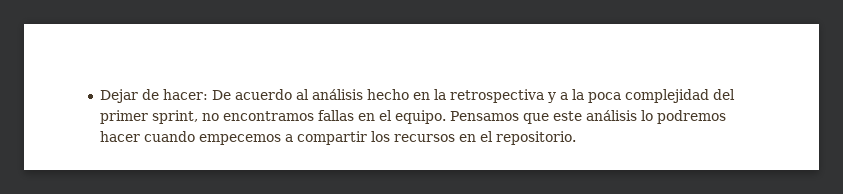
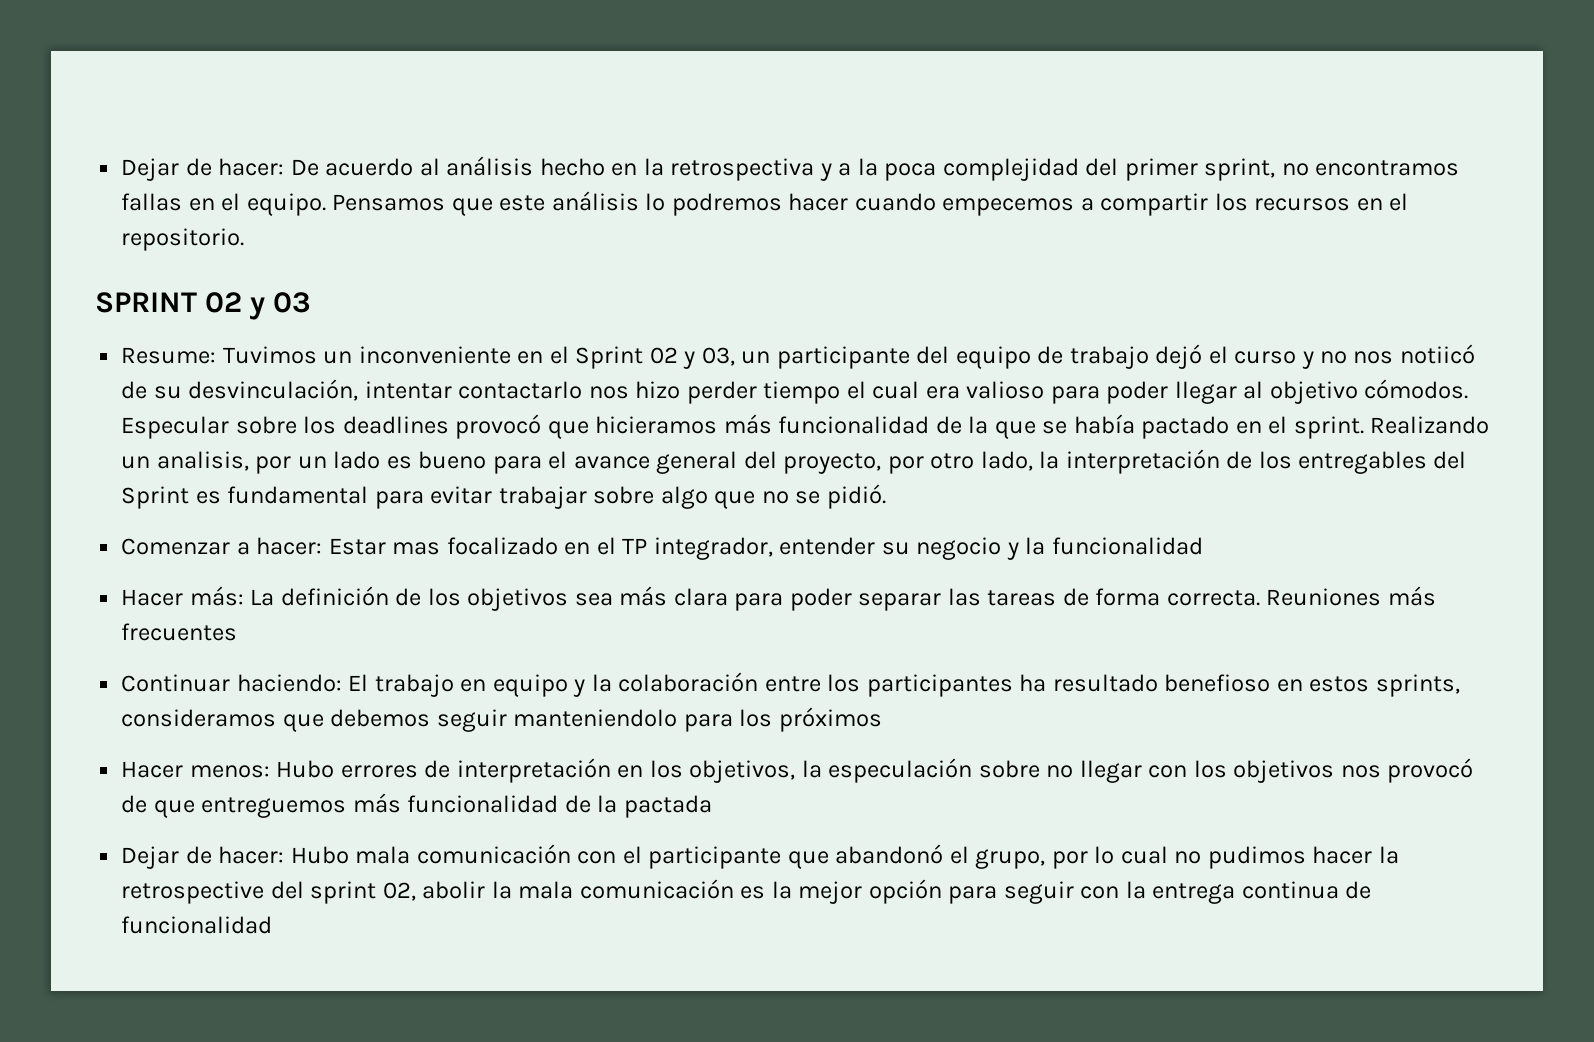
(576, 138) none -> [95,292,312,320] [121,344,1475,369] [121,379,1469,404] [121,414,1490,439] [121,449,1467,474] [121,484,886,509] [121,537,1203,560] [121,586,1436,611] [121,623,238,641] [121,672,1460,697] [121,707,882,732] [121,758,1474,783] [121,793,712,818] [121,844,1399,869] [121,879,1372,904] [121,916,273,934] // SPRINT 02 y 03 // Resume: Tuvimos un inconveniente en el Sprint 02 y 03, un participante del equipo de trabajo dejó el curso y no nos notiicó de su desvinculación, intentar contactarlo nos hizo perder tiempo el cual era valioso para poder llegar al objetivo cómodos. Especular sobre los deadlines provocó que hicieramos más funcionalidad de la que se había pactado en el sprint. Realizando un analisis, por un lado es bueno para el avance general del proyecto, por otro lado, la interpretación de los entregables del Sprint es fundamental para evitar trabajar sobre algo que no se pidió. // Comenzar a hacer: Estar mas focalizado en el TP integrador, entender su negocio y la funcionalidad // Hacer más: La definición de los objetivos sea más clara para poder separar las tareas de forma correcta. Reuniones más frecuentes // Continuar haciendo: El trabajo en equipo y la colaboración entre los participantes ha resultado benefioso en estos sprints, consideramos que debemos seguir manteniendolo para los próximos // Hacer menos: Hubo errores de interpretación en los objetivos, la especulación sobre no llegar con los objetivos nos provocó de que entreguemos más funcionalidad de la pactada // Dejar de hacer: Hubo mala comunicación con el participante que abandonó el grupo, por lo cual no pudimos hacer la retrospective del sprint 02, abolir la mala comunicación es la mejor opción para seguir con la entrega continua de funcionalidad

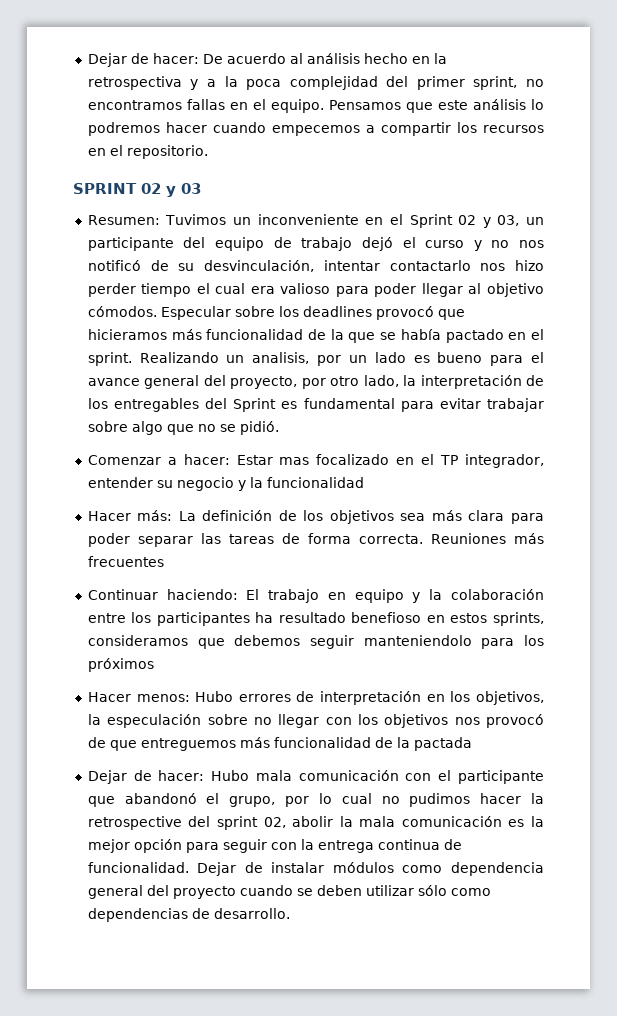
[121,347,217,364] Resume: -> [87,215,160,225] Resumen:
[1399,344,1475,364] notiicó -> [87,260,141,271] notificó
[121,916,273,934] funcionalidad -> [87,862,544,876] [87,885,491,899] [87,908,290,922] funcionalidad. Dejar de instalar módulos como dependencia general del proyecto cuando se deben utilizar sólo como dependencias de desarrollo.

